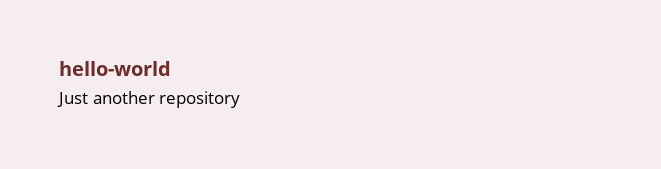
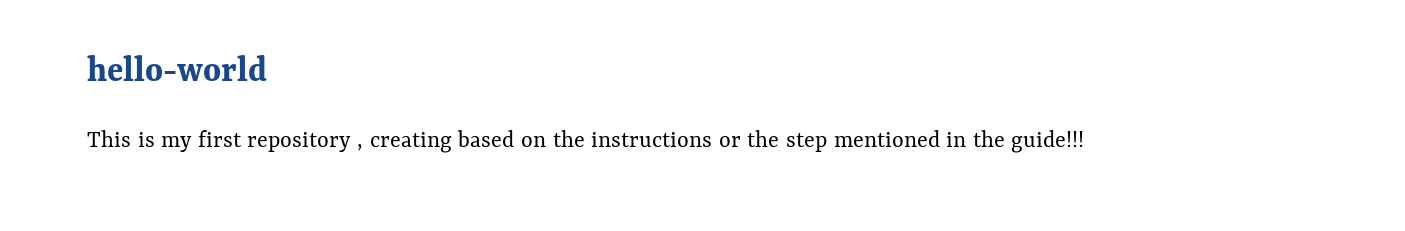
[57,91,241,108] Just another repository -> [87,130,1085,153] This is my first repository , creating based on the instructions or the step mentioned in the guide!!!

